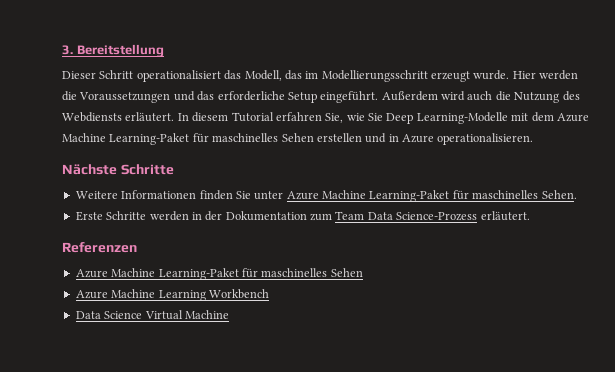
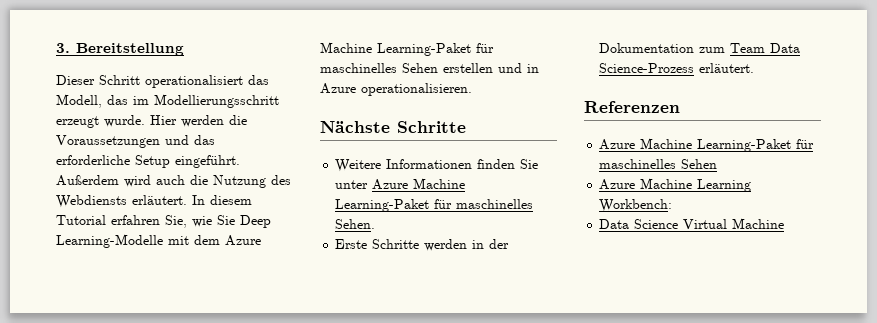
[208,289,269,299] Workbench -> [599,199,673,212] Workbench:

